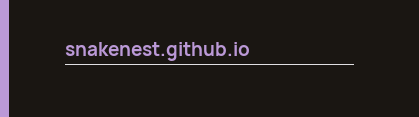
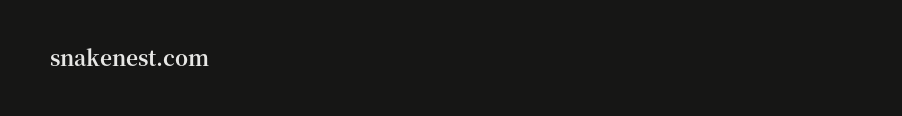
[65,42,250,61] snakenest.github.io -> [50,48,209,66] snakenest.com

